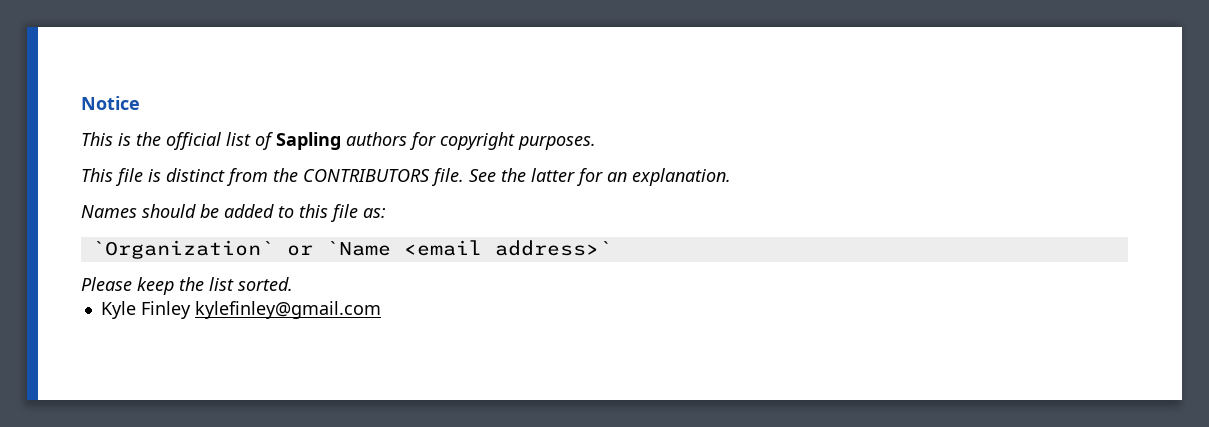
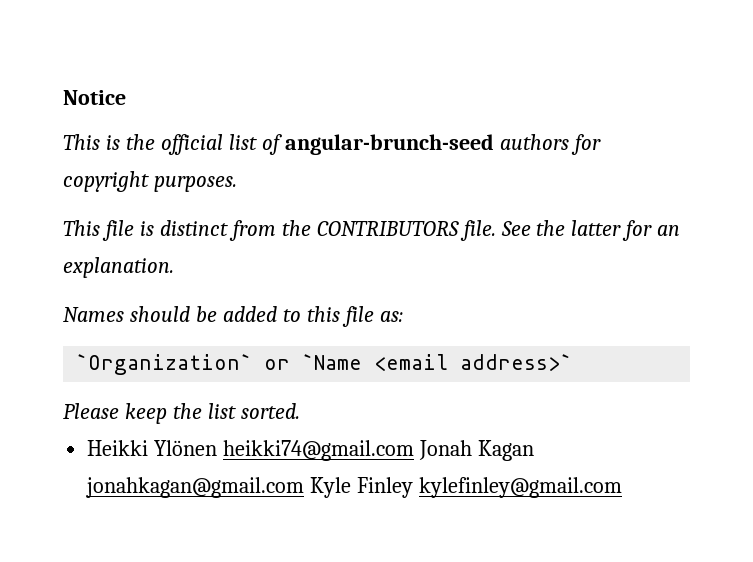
[276,132,341,150] Sapling -> [284,134,494,155] angular-brunch-seed
(293, 284) none -> [87,440,534,461] [86,477,305,498] Heikki Ylönen heikki74@gmail.com Jonah Kagan jonahkagan@gmail.com

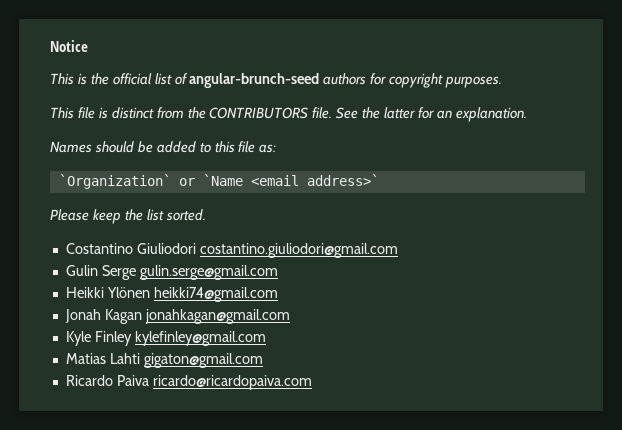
(300, 411) none -> [65,243,398,258] [65,265,278,280] // Costantino Giuliodori costantino.giuliodori@gmail.com // Gulin Serge gulin.serge@gmail.com
(415, 450) none -> (278, 294) //
(305, 487) none -> (290, 316) //
(623, 487) none -> [65,353,263,368] [65,375,312,390] // Matias Lahti gigaton@gmail.com // Ricardo Paiva ricardo@ricardopaiva.com

